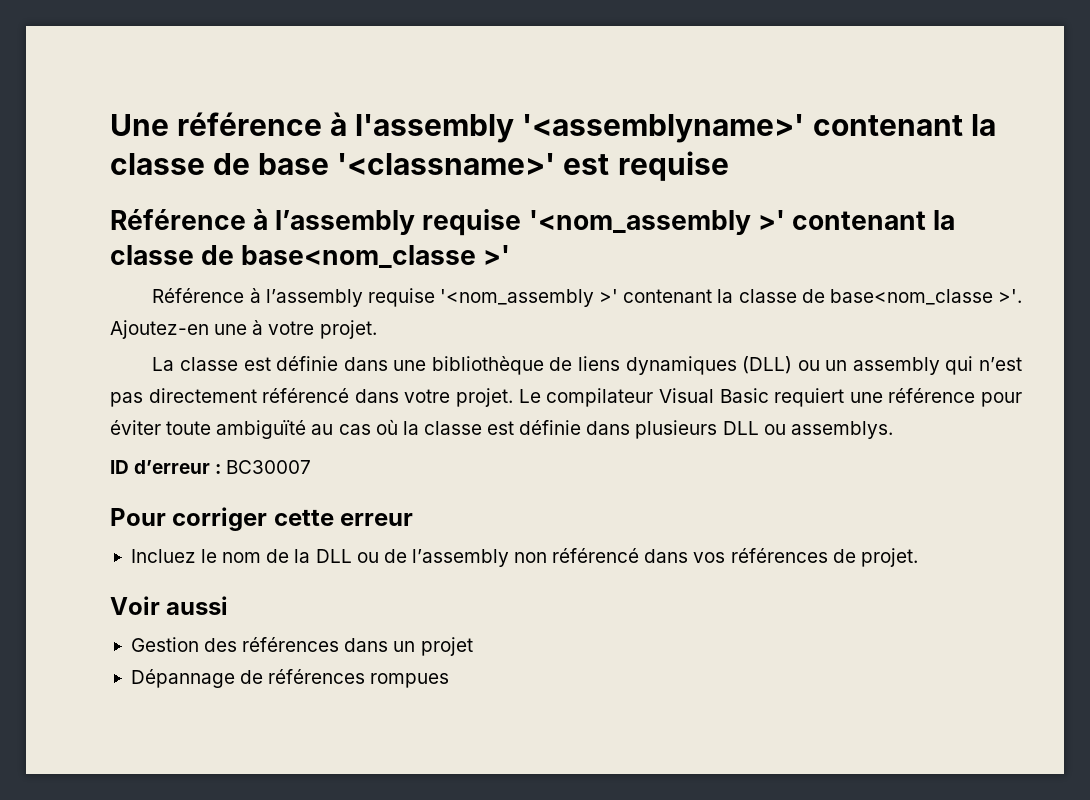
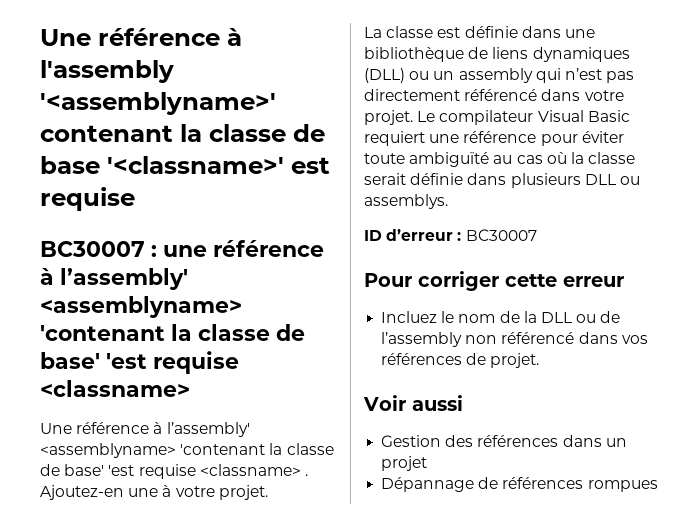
[110,209,956,236] [110,245,511,268] [152,288,1023,307] Référence à l’assembly requise '<nom_assembly >' contenant la classe de base<nom_classe >' // Référence à l’assembly requise '<nom_assembly >' contenant la classe de base<nom_classe >'. -> [40,240,324,257] [40,268,188,290] [40,296,242,318] [40,324,305,341] [40,351,239,374] [40,380,190,397] [40,422,250,437] [40,443,334,458] [40,464,308,479] BC30007 : une référence à l’assembly' <assemblyname> 'contenant la classe de base' 'est requise <classname> // Une référence à l’assembly' <assemblyname> 'contenant la classe de base' 'est requise <classname> .
[487,421,515,435] est -> [364,173,406,185] serait

